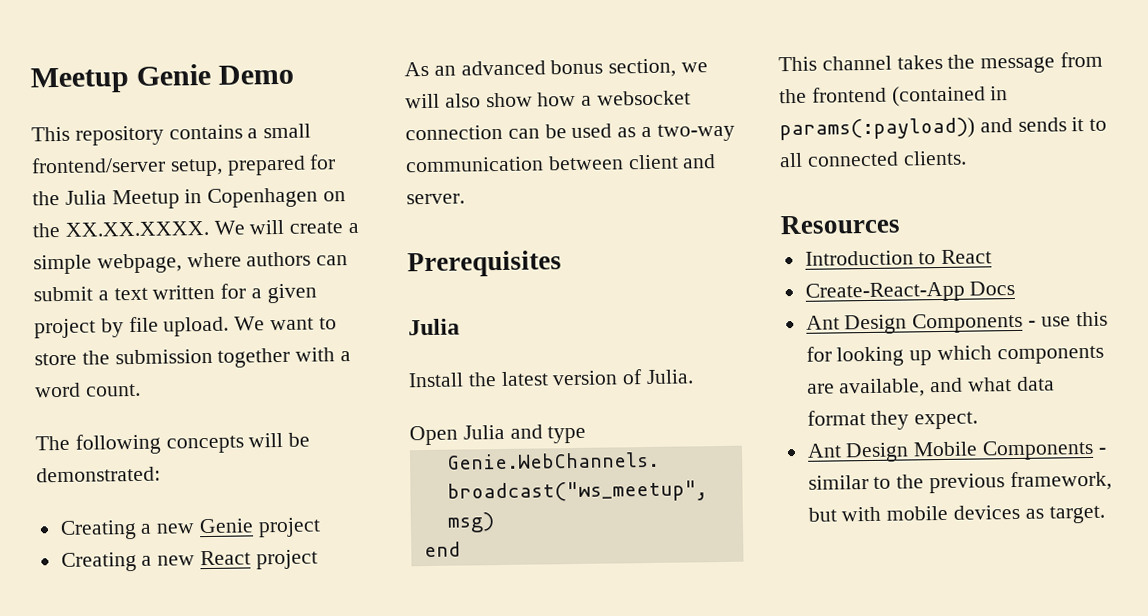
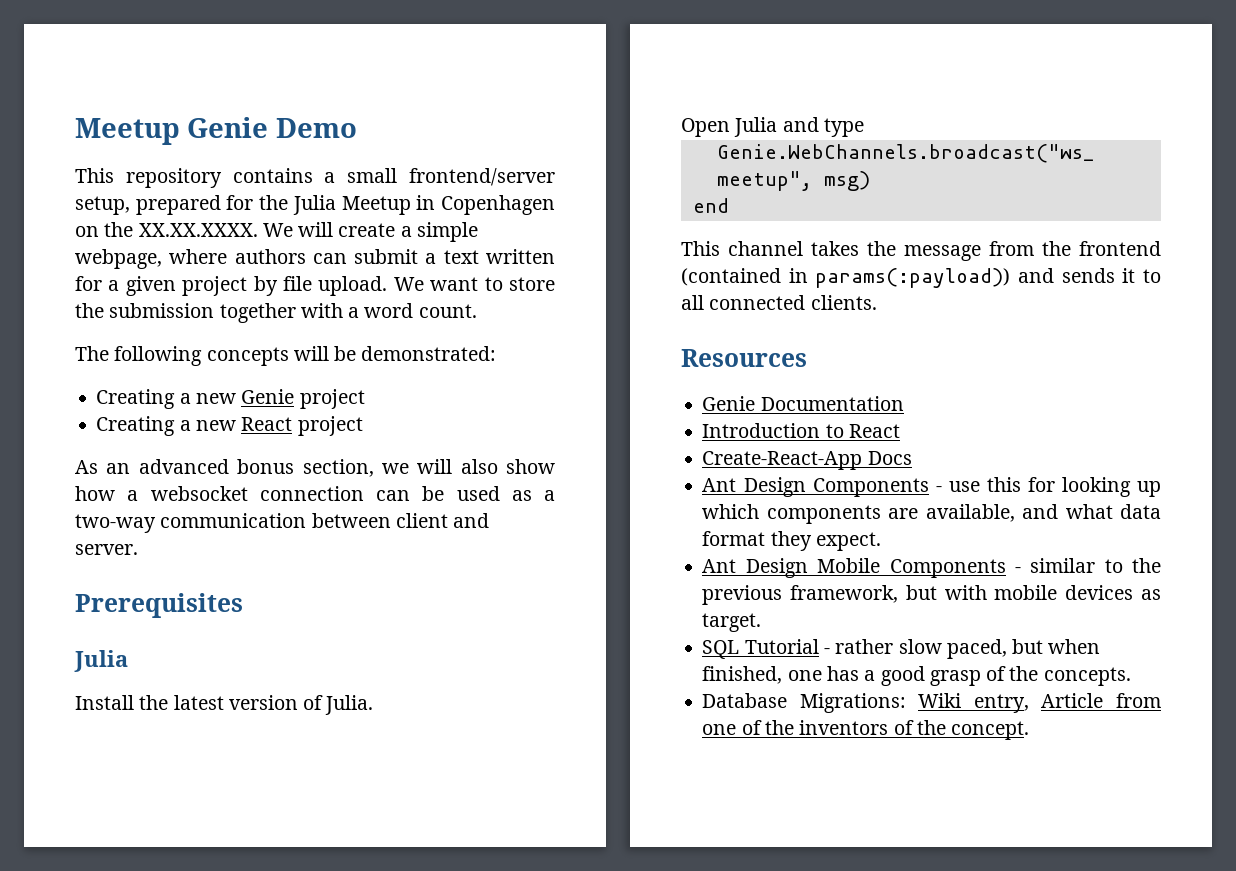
(901, 224) none -> [702,396,904,411] // Genie Documentation
(1105, 514) none -> [702,639,1101,659] [702,666,1131,686] [702,693,1161,713] [702,720,1030,740] // SQL Tutorial - rather slow paced, but when finished, one has a good grasp of the concepts. // Database Migrations: Wiki entry, Article from one of the inventors of the concept.

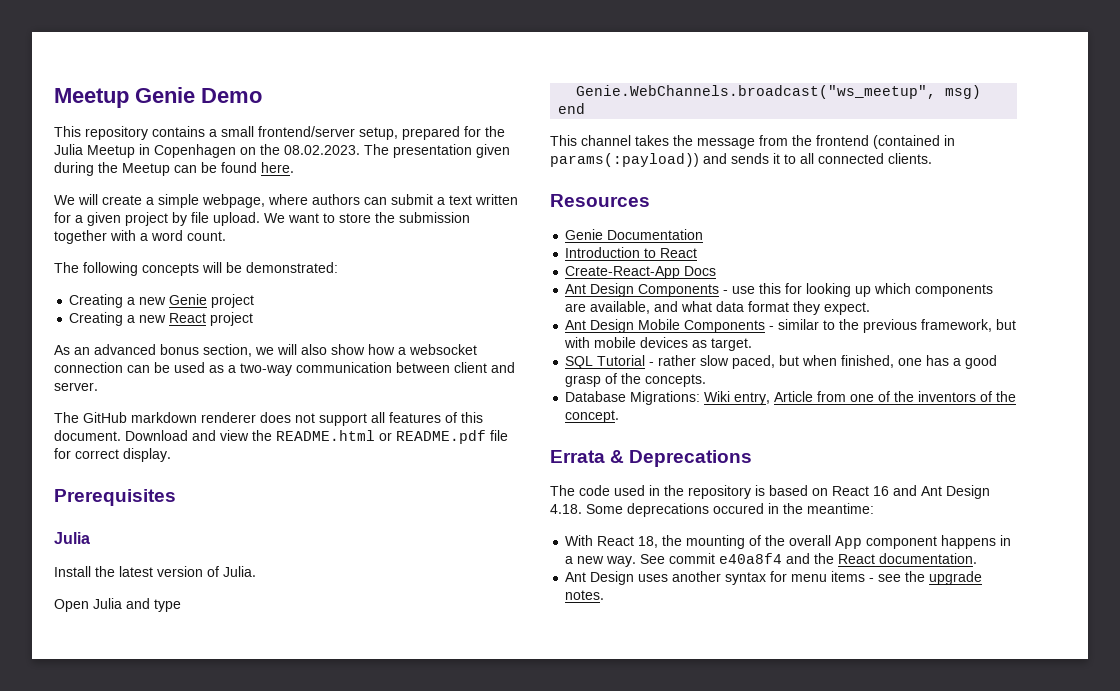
[138,223,258,237] XX.XX.XXXX. -> [284,144,510,158] [54,162,294,176] 08.02.2023. The presentation given during the Meetup can be found here. //
(138, 549) none -> [54,412,483,426] [54,430,508,444] [54,448,171,462] // The GitHub markdown renderer does not support all features of this document. Download and view the README.html or README.pdf file for correct display.
(1030, 730) none -> [550,450,753,467] [550,485,990,499] [550,503,874,517] [565,535,1012,549] [565,553,978,567] [565,571,983,585] [565,590,605,600] // Errata & Deprecations // The code used in the repository is based on React 16 and Ant Design 4.18. Some deprecations occured in the meantime: // With React 18, the mounting of the overall App component happens in a new way. See commit e40a8f4 and the React documentation. // Ant Design uses another syntax for menu items - see the upgrade notes.

